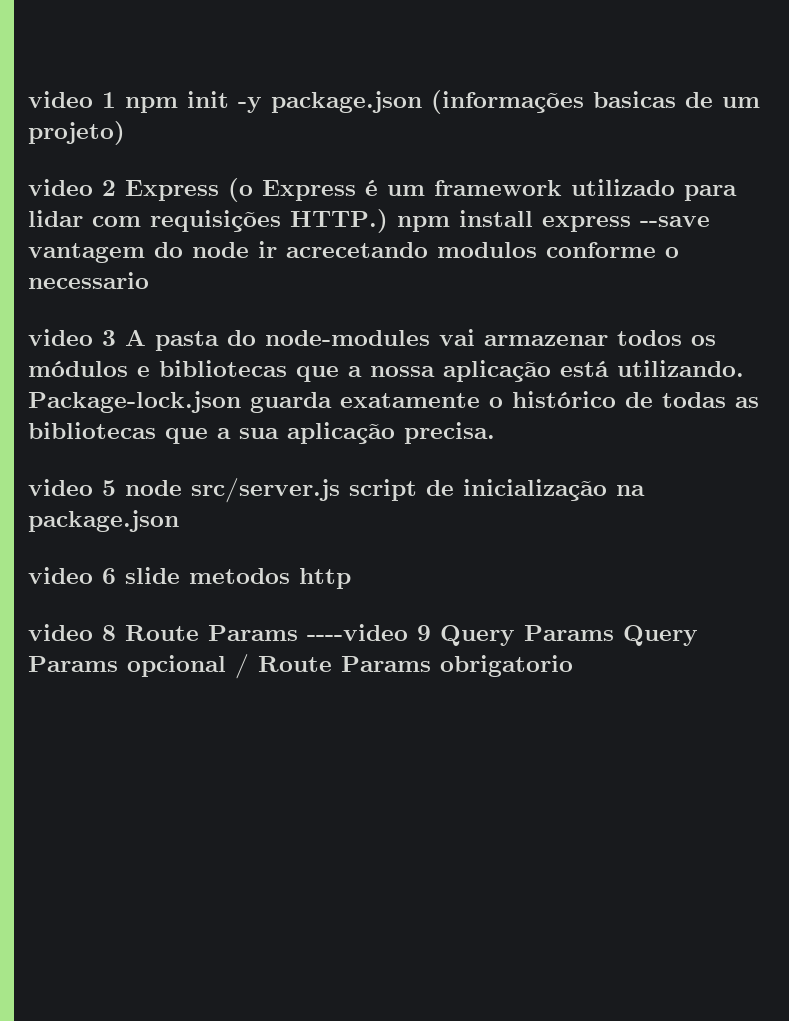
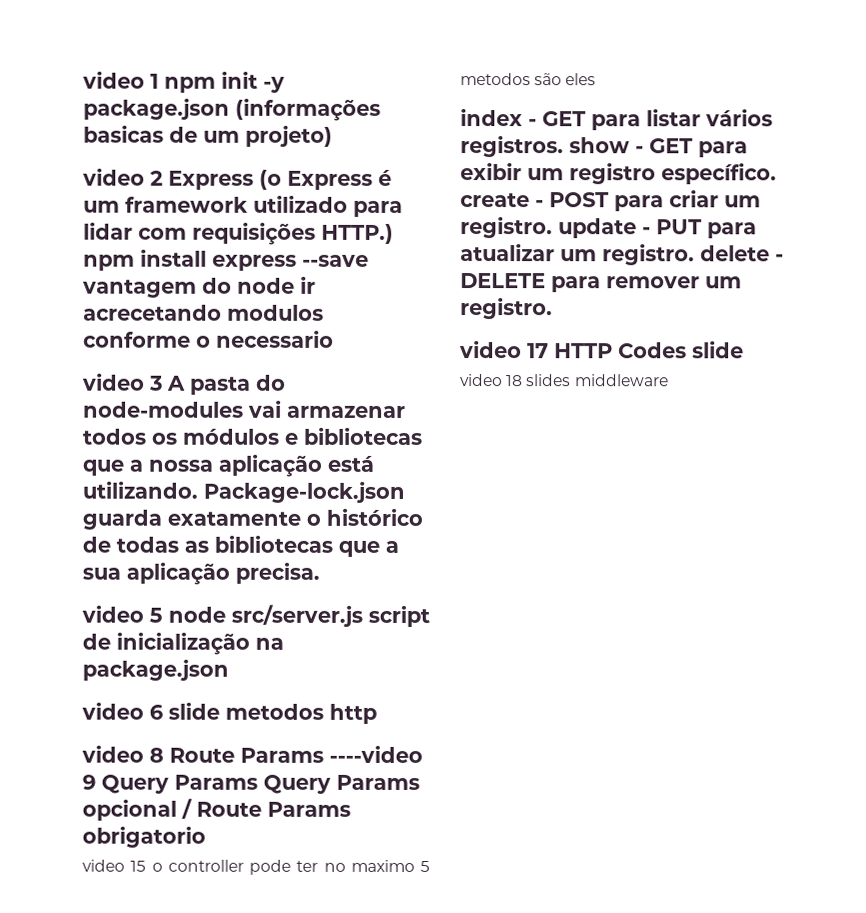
(573, 666) none -> [82,859,430,875] [460,73,597,86] [460,109,773,131] [460,136,748,158] [460,163,777,185] [460,190,761,212] [460,217,757,239] [460,244,784,266] [460,273,742,293] [460,298,553,320] [459,341,744,359] [460,374,669,387] // video 15 o controller pode ter no maximo 5 metodos são eles // index - GET para listar vários registros. show - GET para exibir um registro específico. create - POST para criar um registro. update - PUT para atualizar um registro. delete - DELETE para remover um registro. // video 17 HTTP Codes slide // video 18 slides middleware

